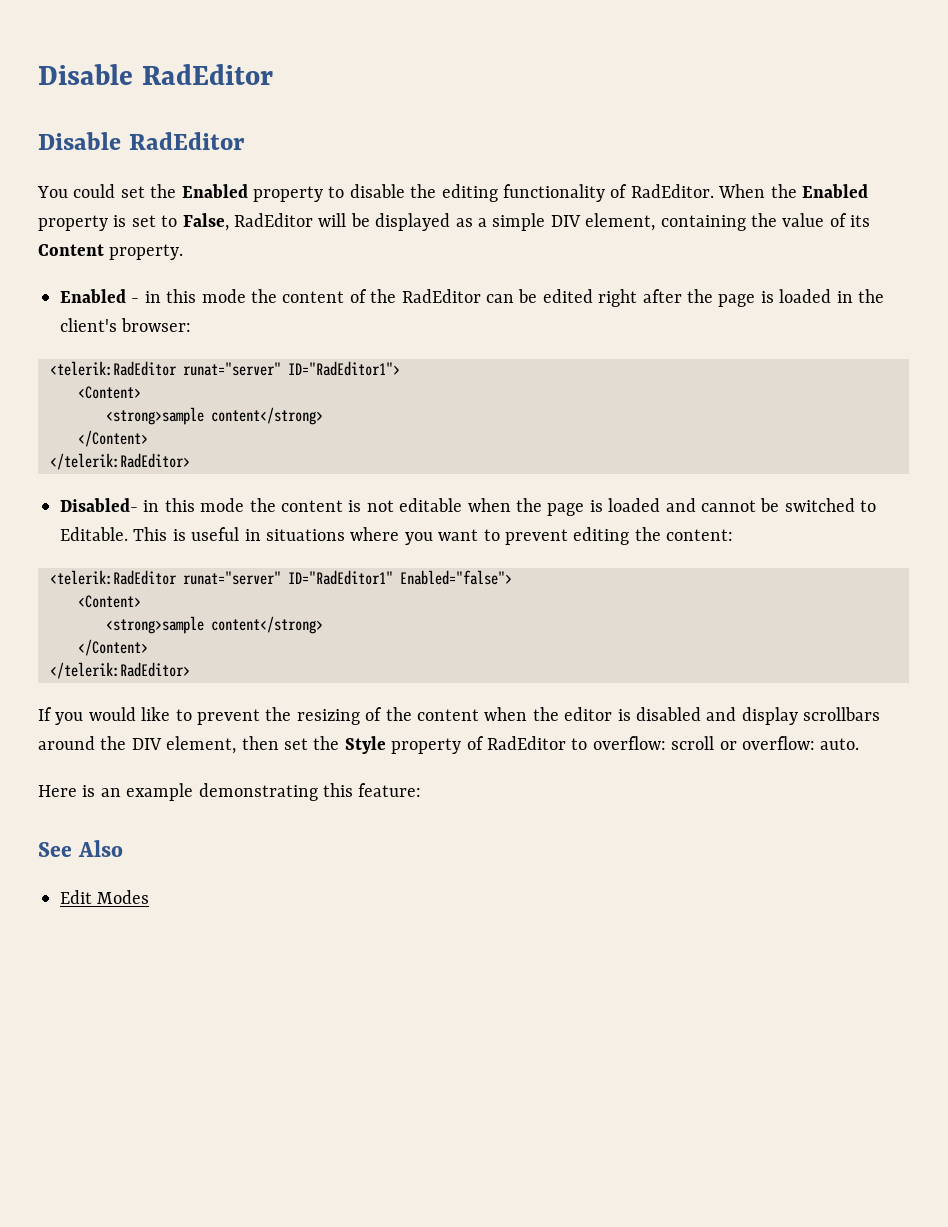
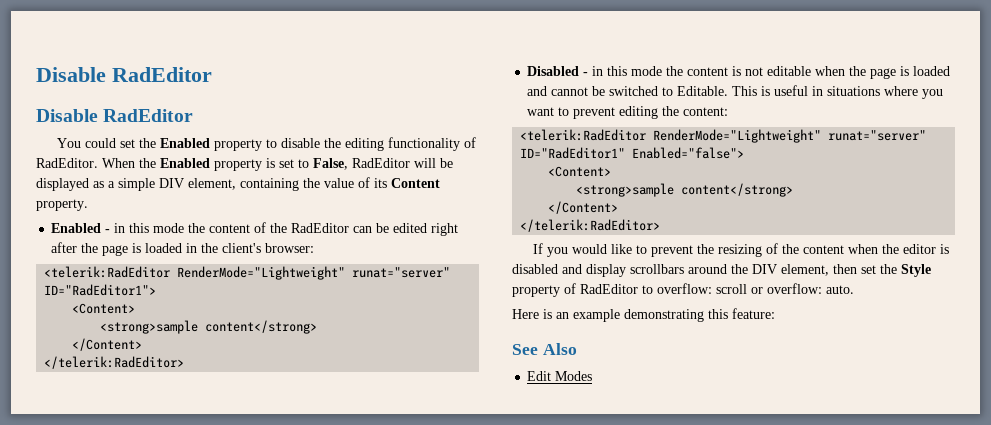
(177, 368) none -> [177,266,346,280] RenderMode="Lightweight"
[60,498,138,512] Disabled- -> [527,66,589,76] Disabled -
(177, 577) none -> [653,129,822,143] RenderMode="Lightweight"

